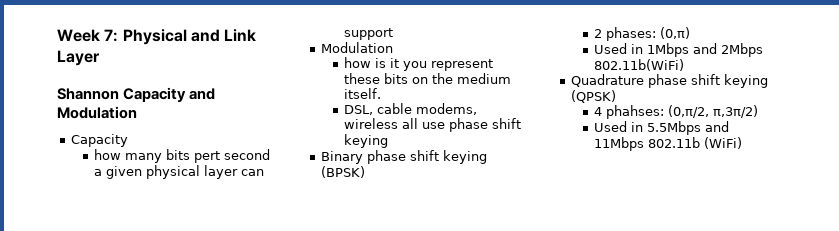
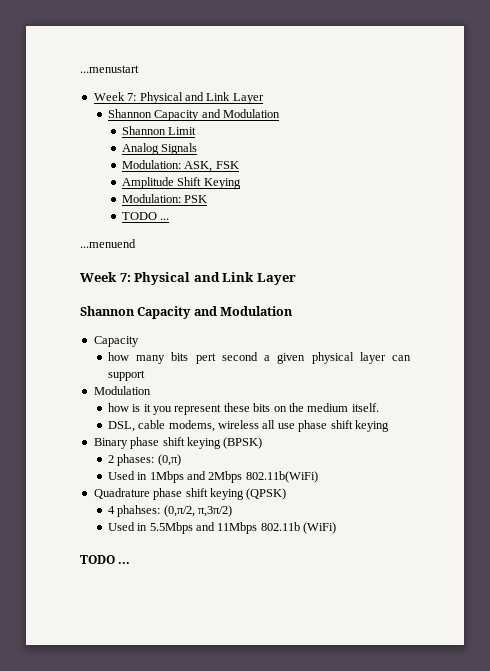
(57, 35) none -> [80,65,139,73] [93,92,264,104] [107,109,280,121] [121,126,197,135] [121,143,198,155] [121,160,239,172] [121,177,241,189] [121,194,208,203] [121,212,170,220] [80,239,136,248] ...menustart // Week 7: Physical and Link Layer // Shannon Capacity and Modulation // Shannon Limit // Analog Signals // Modulation: ASK, FSK // Amplitude Shift Keying // Modulation: PSK // TODO ... // ...menuend //
(743, 143) none -> [80,555,131,564] // TODO ...

